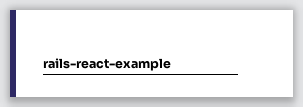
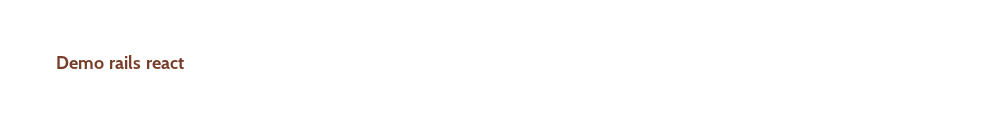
[43,58,171,71] rails-react-example -> [56,55,184,69] Demo rails react

